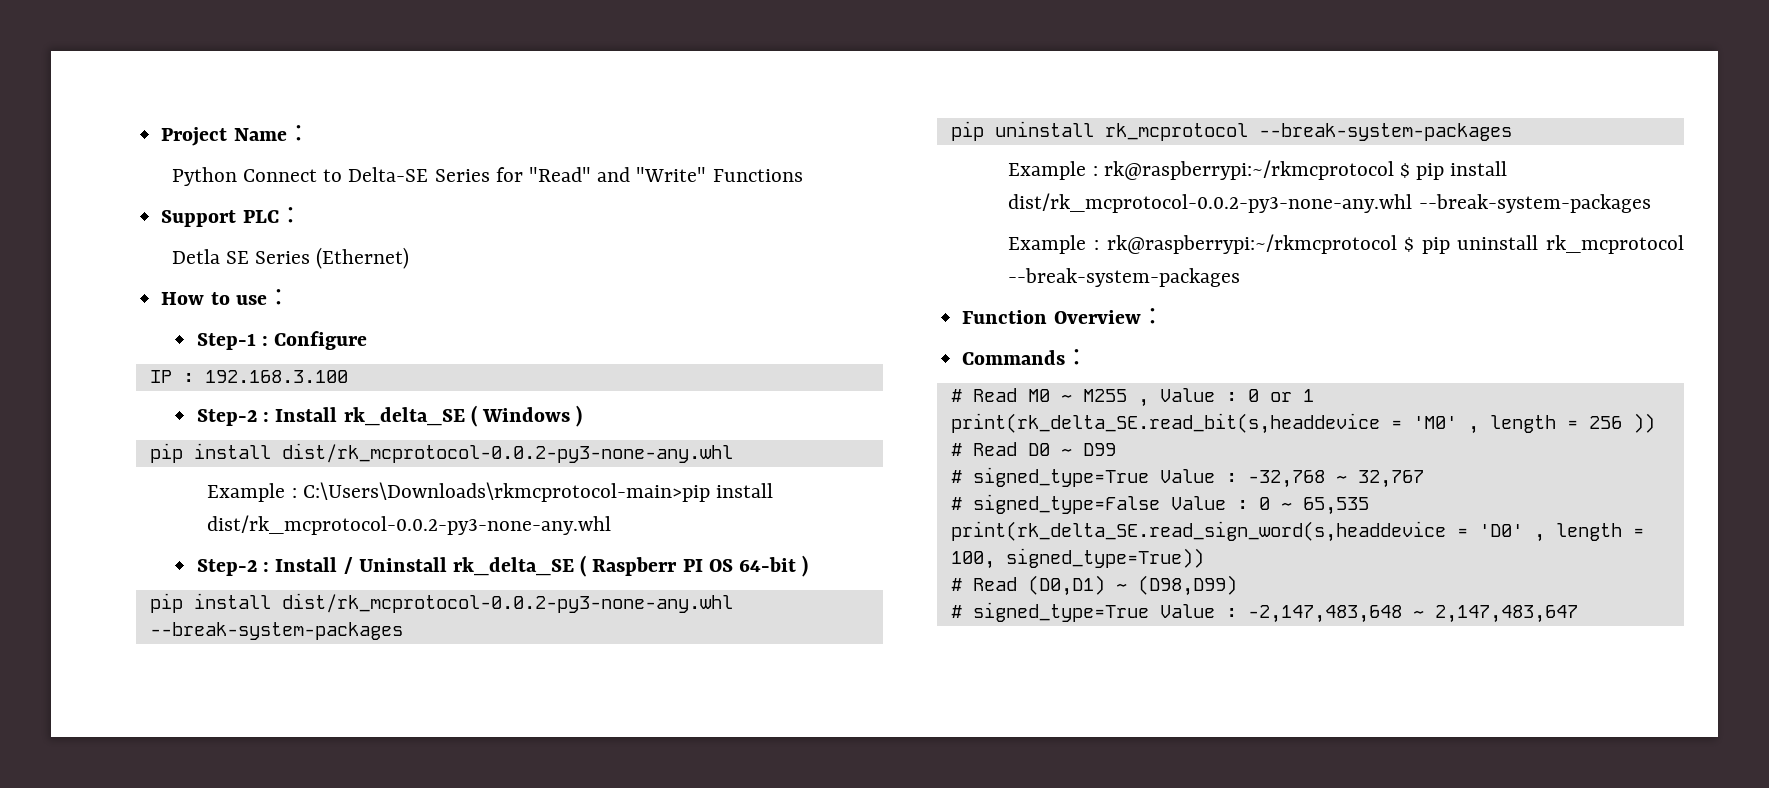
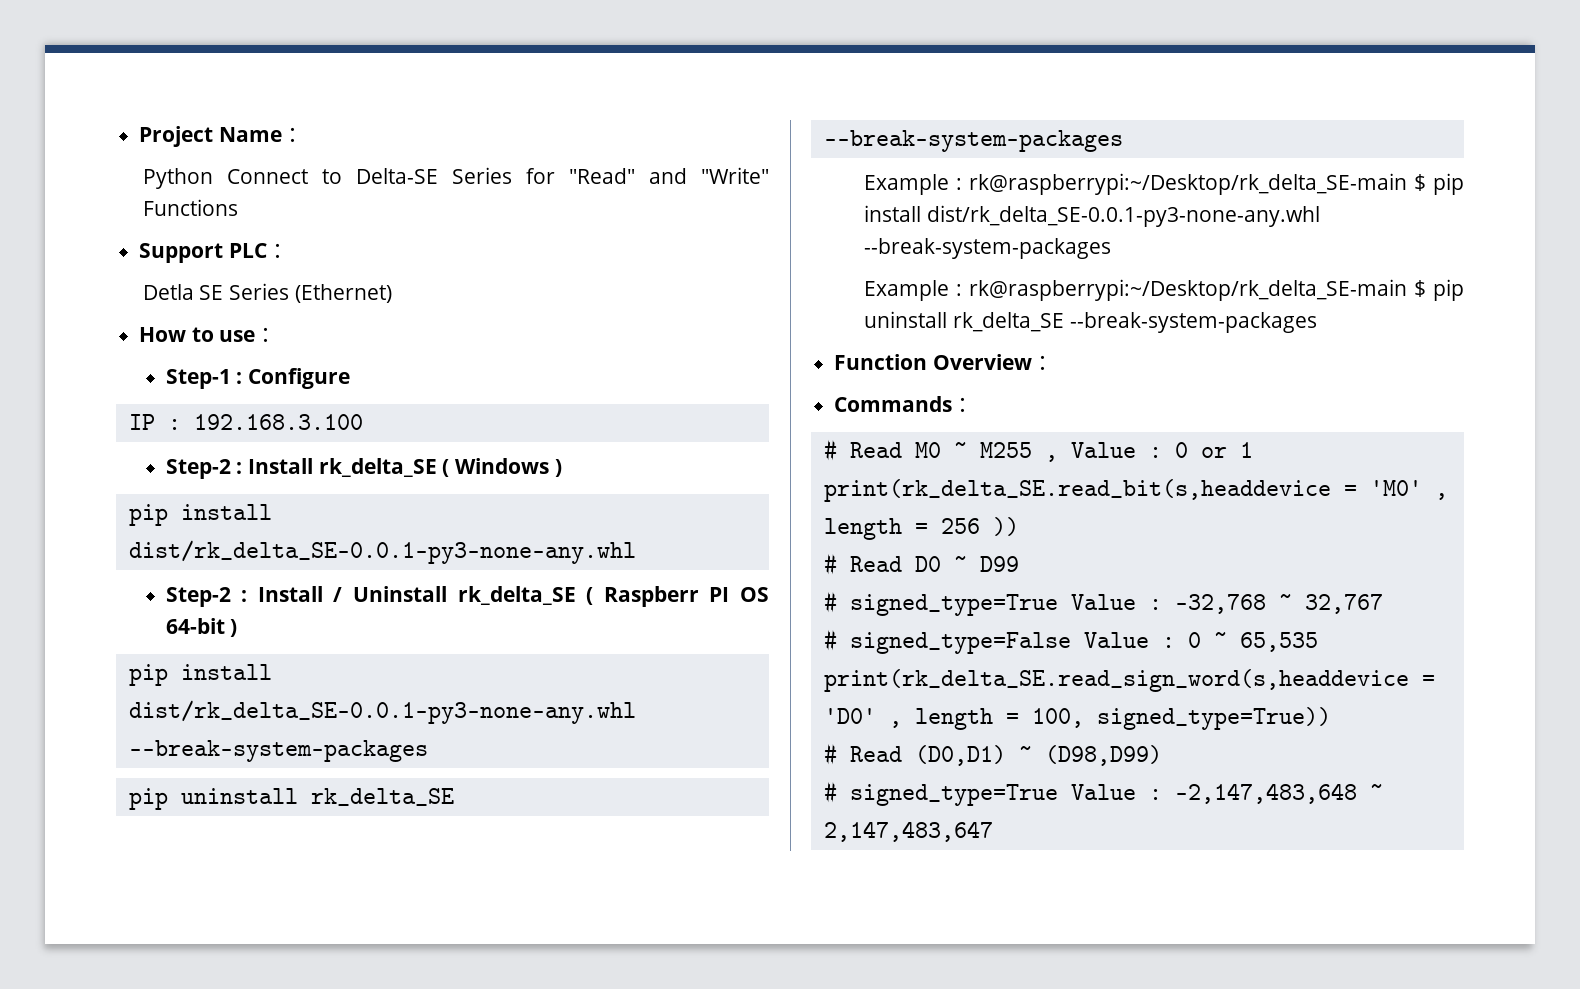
[281,443,733,463] [207,482,773,502] [207,515,612,535] dist/rk_mcprotocol-0.0.2-py3-none-any.whl // Example : C:\Users\Downloads\rkmcprotocol-main>pip install dist/rk_mcprotocol-0.0.2-py3-none-any.whl -> [128,540,636,564] dist/rk_delta_SE-0.0.1-py3-none-any.whl
[281,593,733,613] dist/rk_mcprotocol-0.0.2-py3-none-any.whl -> [128,700,636,724] dist/rk_delta_SE-0.0.1-py3-none-any.whl
[1104,123,1512,141] [1008,160,1394,180] rk_mcprotocol --break-system-packages // Example : rk@raspberrypi:~/rkmcprotocol -> [310,788,454,806] [823,130,1123,152] [864,173,1408,195] rk_delta_SE --break-system-packages // Example : rk@raspberrypi:~/Desktop/rk_delta_SE-main
[1008,193,1651,213] [1008,234,1397,254] dist/rk_mcprotocol-0.0.2-py3-none-any.whl --break-system-packages // Example : rk@raspberrypi:~/rkmcprotocol -> [926,205,1320,227] [864,238,1112,259] [864,279,1408,301] dist/rk_delta_SE-0.0.1-py3-none-any.whl --break-system-packages // Example : rk@raspberrypi:~/Desktop/rk_delta_SE-main
[1546,235,1684,254] rk_mcprotocol -> [952,312,1064,332] rk_delta_SE

